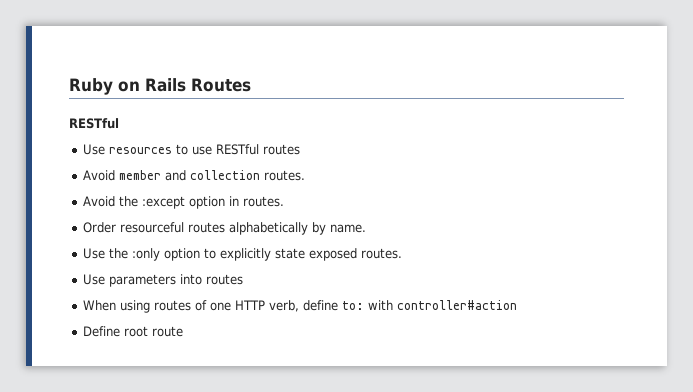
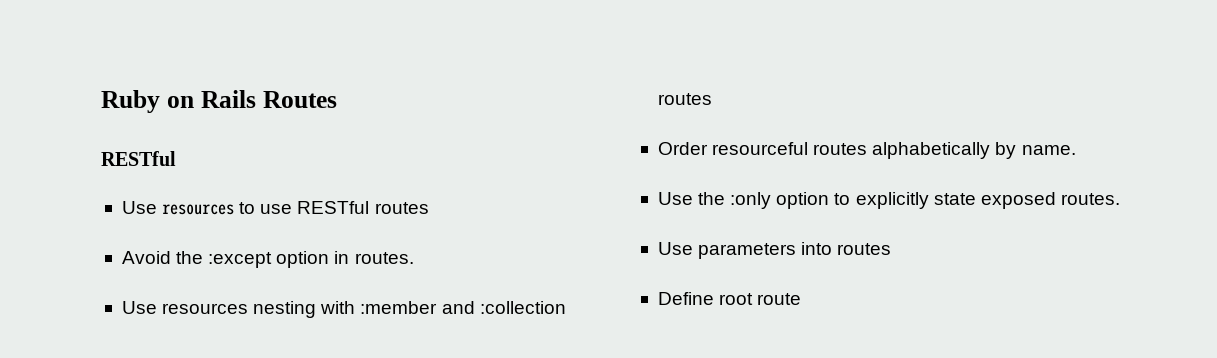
[82,170,305,181] // Avoid member and collection routes. -> (429, 208) none
(284, 201) none -> [121,301,566,318] [657,93,712,105] // Use resources nesting with :member and :collection routes
[82,300,517,313] // When using routes of one HTTP verb, define to: with controller#action -> (892, 249) none

